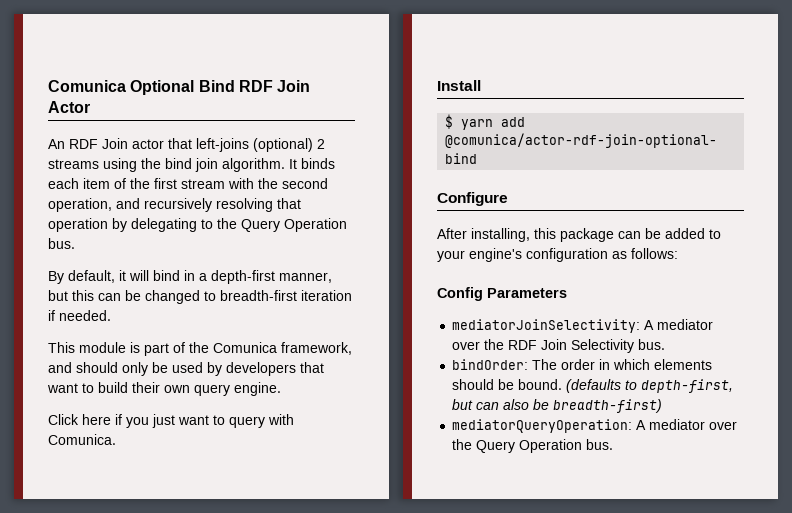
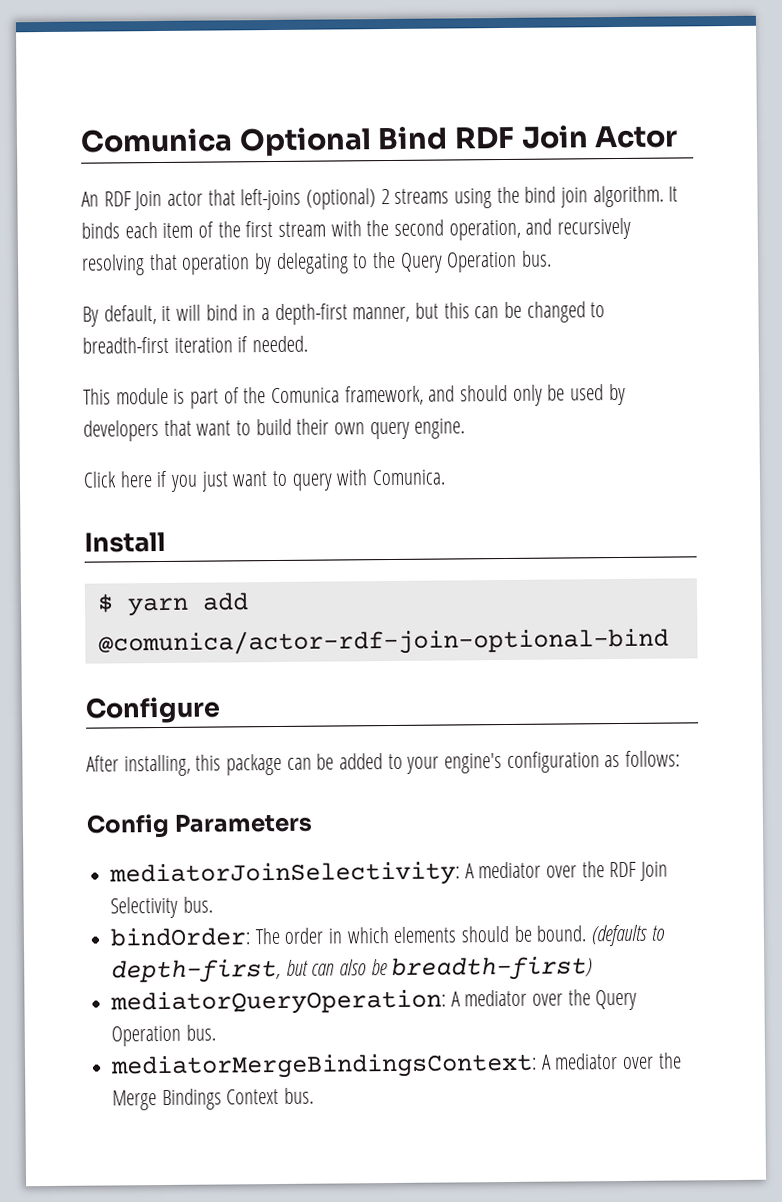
(614, 444) none -> [110,1052,682,1080] [112,1087,315,1111] // mediatorMergeBindingsContext: A mediator over the Merge Bindings Context bus.

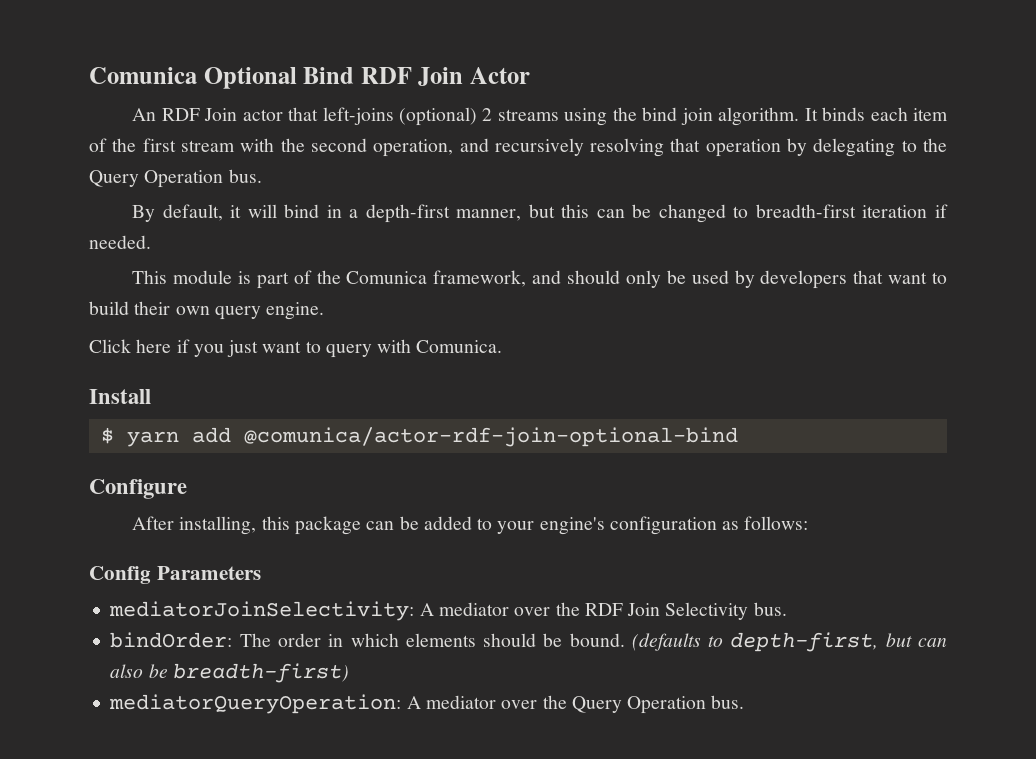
[110,1052,682,1080] [112,1087,315,1111] // mediatorMergeBindingsContext: A mediator over the Merge Bindings Context bus. -> (745, 702) none

